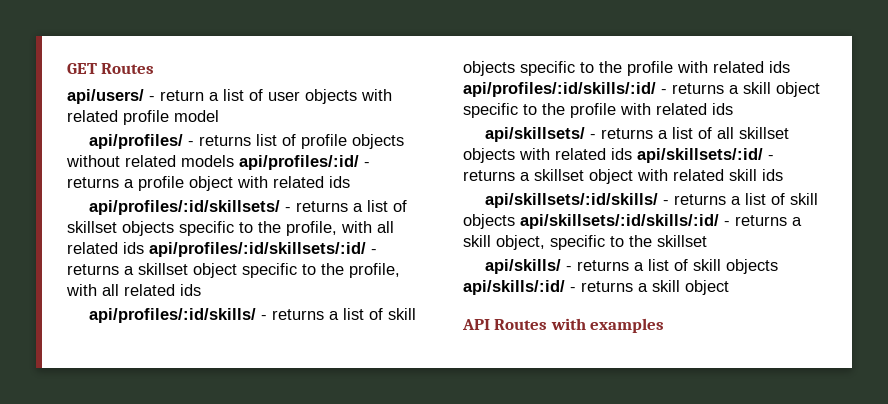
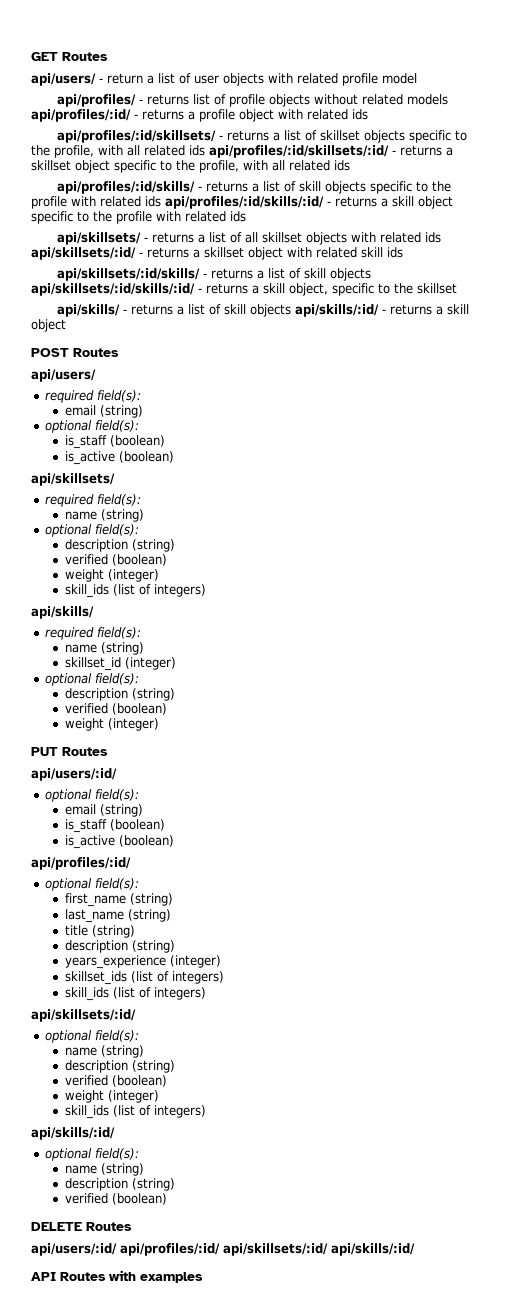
(729, 287) none -> [31,348,119,357] [31,369,96,382] [44,390,141,403] [64,405,143,418] [44,420,139,433] [64,435,165,449] [64,451,174,465] [31,473,115,486] [44,494,141,507] [64,509,144,522] [44,524,139,537] [64,539,175,552] [64,554,167,566] [64,569,159,582] [64,584,206,598] [31,606,94,619] [44,627,141,640] [64,642,144,655] [64,657,176,671] [44,673,139,686] [64,688,175,701] [64,703,167,715] [64,718,159,731] [31,747,108,756] [31,768,117,781] [44,789,139,802] [64,804,143,817] [64,819,165,833] [64,835,174,849] [31,857,131,870] [44,878,139,891] [64,893,173,907] [64,909,171,923] [64,925,135,938] [64,940,175,953] [64,955,221,969] [64,971,224,985] [64,987,206,1001] [31,1009,136,1022] [44,1030,139,1043] [64,1045,144,1058] [64,1060,175,1073] [64,1075,167,1087] [64,1090,159,1103] [64,1105,206,1119] [31,1127,115,1140] [44,1148,139,1161] [64,1163,144,1176] [64,1178,175,1191] [64,1193,167,1205] [31,1222,132,1231] [31,1243,415,1256] // POST Routes // api/users/ // required field(s): // email (string) // optional field(s): // is_staff (boolean) // is_active (boolean) // api/skillsets/ // required field(s): // name (string) // optional field(s): // description (string) // verified (boolean) // weight (integer) // skill_ids (list of integers) // api/skills/ // required field(s): // name (string) // skillset_id (integer) // optional field(s): // description (string) // verified (boolean) // weight (integer) // PUT Routes // api/users/:id/ // optional field(s): // email (string) // is_staff (boolean) // is_active (boolean) // api/profiles/:id/ // optional field(s): // first_name (string) // last_name (string) // title (string) // description (string) // years_experience (integer) // skillset_ids (list of integers) // skill_ids (list of integers) // api/skillsets/:id/ // optional field(s): // name (string) // description (string) // verified (boolean) // weight (integer) // skill_ids (list of integers) // api/skills/:id/ // optional field(s): // name (string) // description (string) // verified (boolean) // DELETE Routes // api/users/:id/ api/profiles/:id/ api/skillsets/:id/ api/skills/:id/

